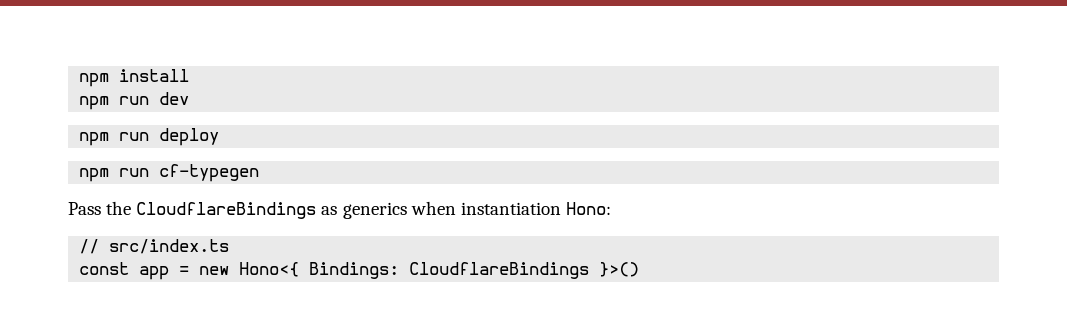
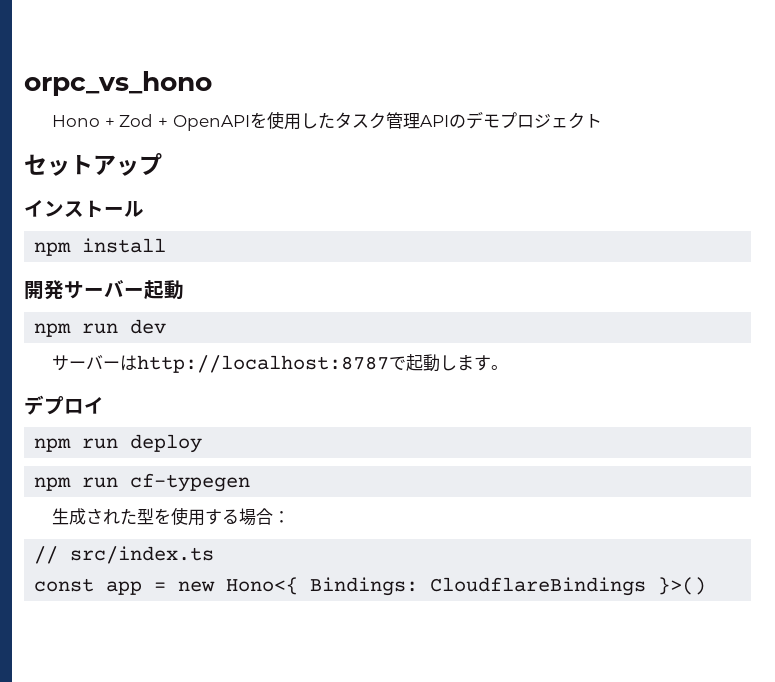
[79,69,190,87] [79,92,190,110] npm install // npm run dev -> [24,71,212,96] [52,111,602,131] [24,153,162,176] [24,200,144,217] [34,238,167,256] [24,280,184,300] [34,319,167,337] [52,354,509,373] [24,395,104,415] orpc_vs_hono // Hono + Zod + OpenAPIを使用したタスク管理APIのデモプロジェクト // セットアップ // インストール // npm install // 開発サーバー起動 // npm run dev // サーバーはhttp://localhost:8787で起動します。 // デプロイ
[68,201,611,219] Pass the CloudflareBindings as generics when instantiation Hono: -> [52,507,291,526] 生成された型を使用する場合：

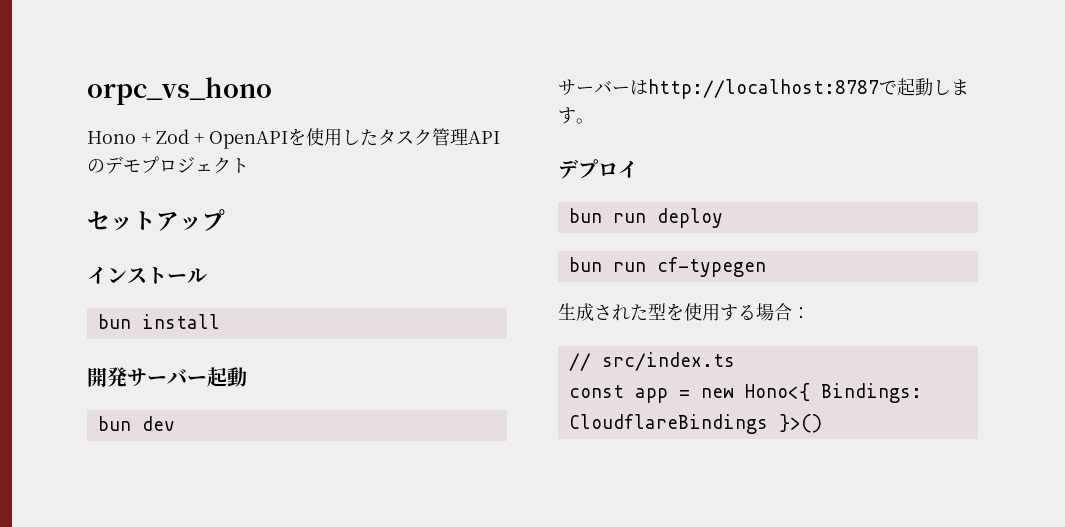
[34,242,72,256] npm -> [97,314,131,329] bun
[34,323,119,337] npm run -> [97,416,131,431] bun
[34,438,72,452] npm -> [568,208,602,223] bun
[34,477,72,491] npm -> [568,257,602,272] bun

